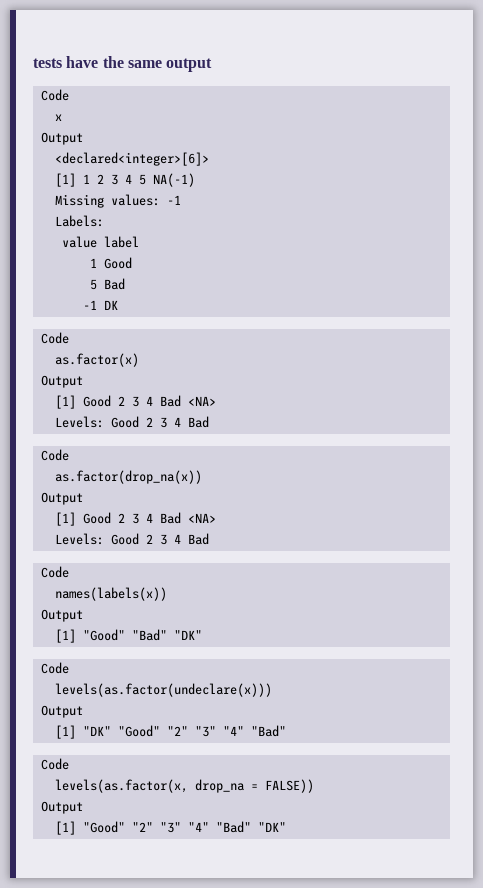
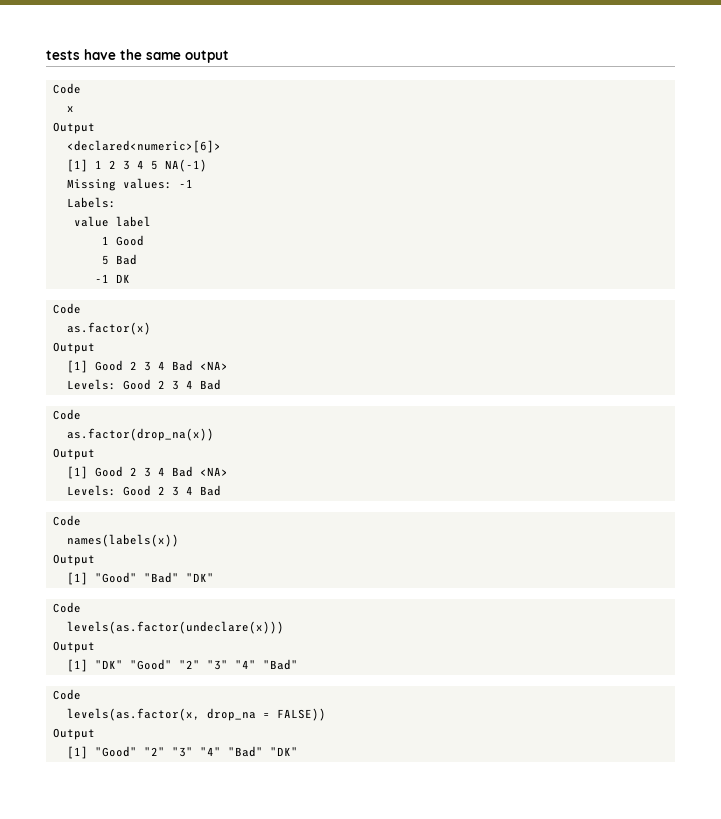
[55,152,210,166] <declared<integer>[6]> -> [66,140,221,153] <declared<numeric>[6]>

